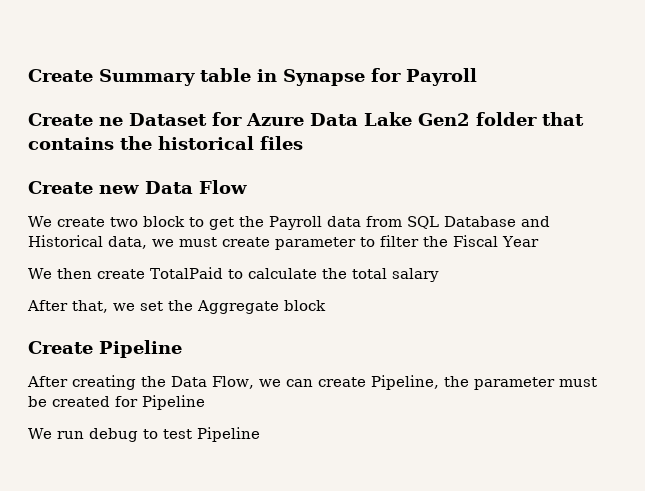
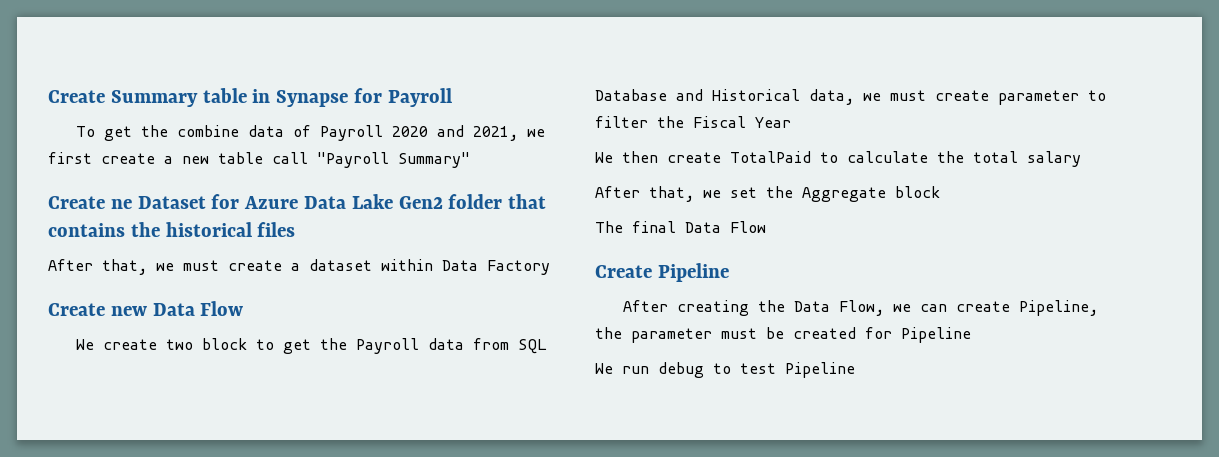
(477, 77) none -> [76,125,546,141] [48,152,470,168] // To get the combine data of Payroll 2020 and 2021, we first create a new table call "Payroll Summary"
(303, 143) none -> [48,259,550,275] // After that, we must create a dataset within Data Factory
(326, 305) none -> [595,221,766,233] // The final Data Flow

